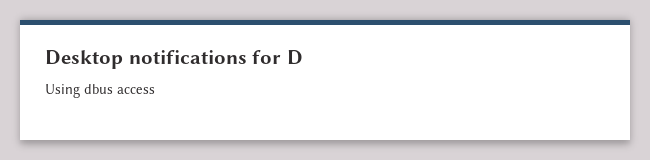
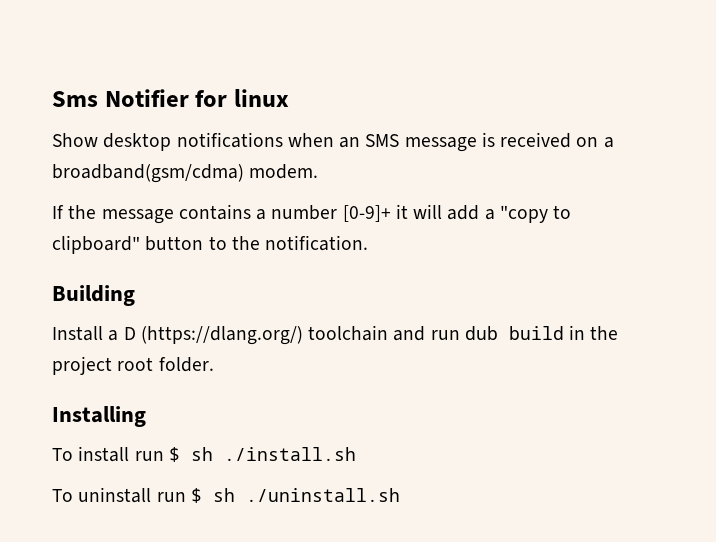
[45,50,303,69] [45,84,155,98] Desktop notifications for D // Using dbus access -> [52,89,289,107] [52,132,614,152] [52,164,319,183] [52,204,572,224] [52,235,369,254] [52,285,135,306] [52,325,619,345] [52,356,214,375] [52,406,146,427] [52,446,356,462] [52,487,400,503] Sms Notifier for linux // Show desktop notifications when an SMS message is received on a broadband(gsm/cdma) modem. // If the message contains a number [0-9]+ it will add a "copy to clipboard" button to the notification. // Building // Install a D (https://dlang.org/) toolchain and run dub build in the project root folder. // Installing // To install run $ sh ./install.sh // To uninstall run $ sh ./uninstall.sh

